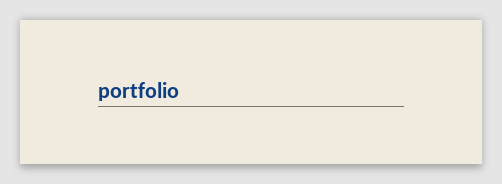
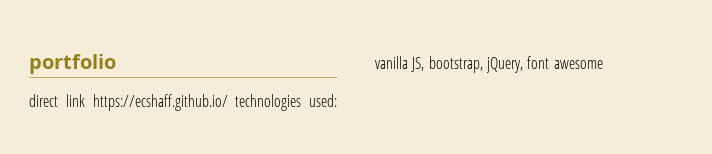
(179, 91) none -> [29,94,337,111] [375,56,603,73] // direct link https://ecshaff.github.io/ technologies used: vanilla JS, bootstrap, jQuery, font awesome

